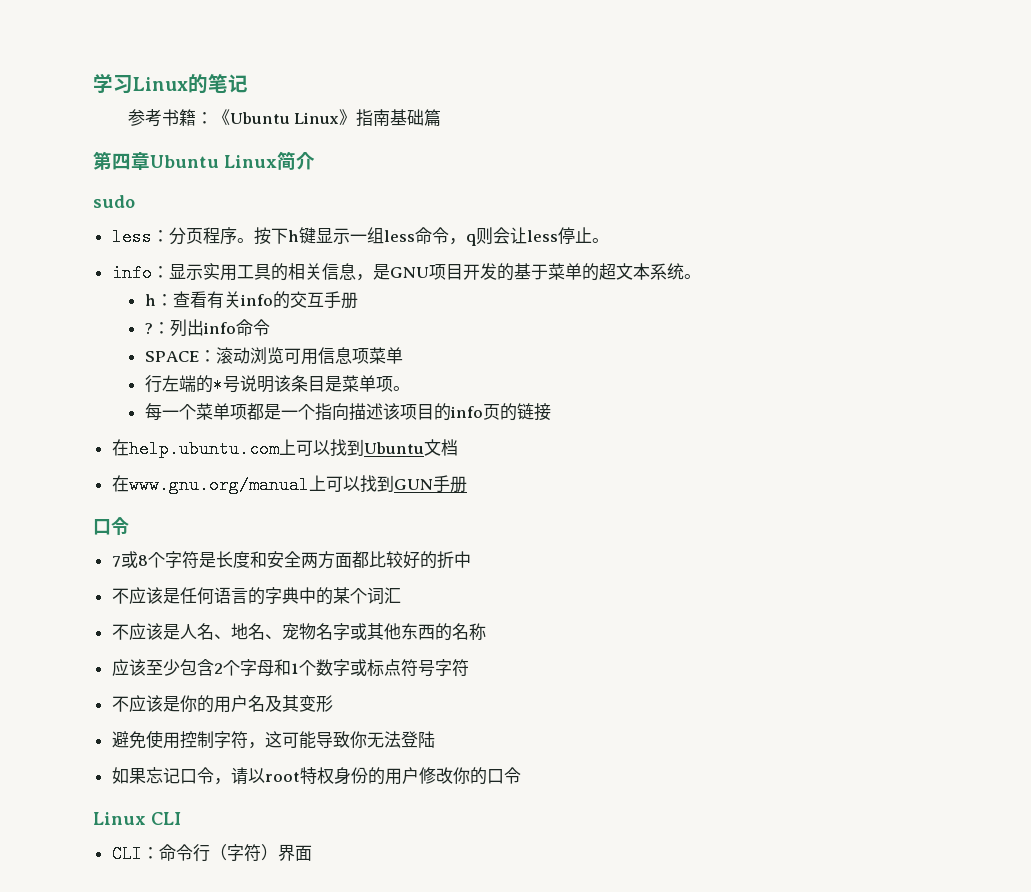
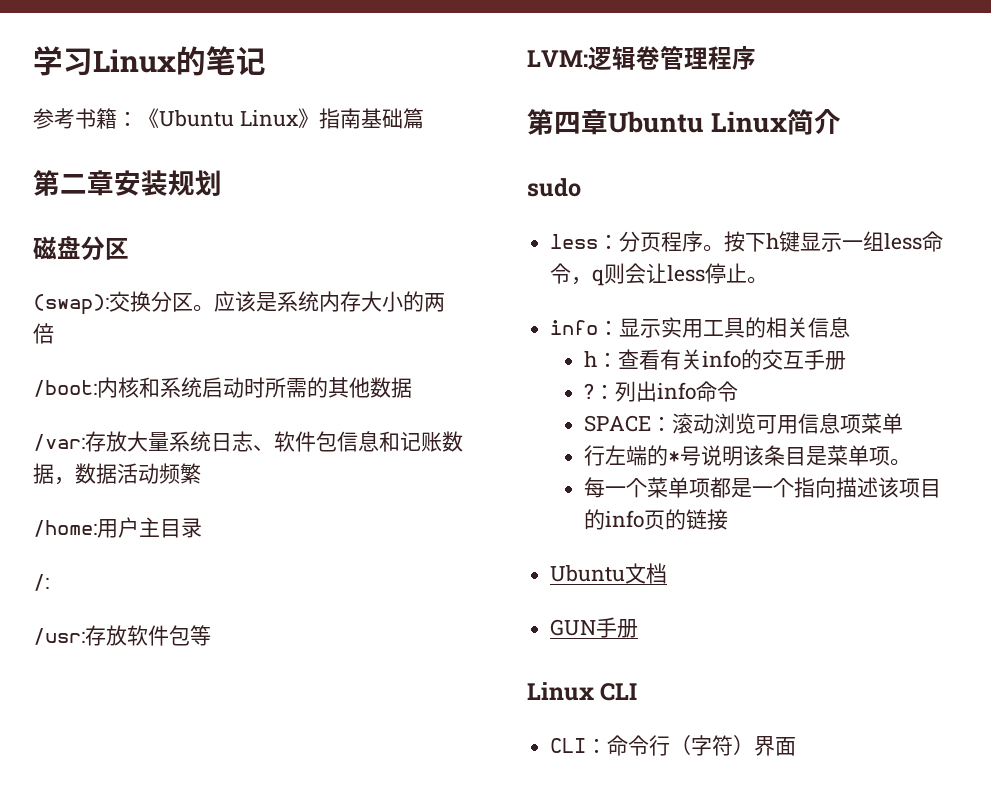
(442, 117) none -> [33,170,222,196] [33,236,129,260] [33,291,445,315] [33,323,54,344] [33,377,412,398] [33,431,463,452] [33,463,201,485] [33,517,202,538] [33,574,49,591] [33,625,211,646] [527,46,756,71] // 第二章安装规划 // 磁盘分区 // (swap):交换分区。应该是系统内存大小的两倍 // /boot:内核和系统启动时所需的其他数据 // /var:存放大量系统日志、软件包信息和记账数据，数据活动频繁 // /home:用户主目录 // /: // /usr:存放软件包等 // LVM:逻辑卷管理程序
[355,263,701,281] ，是GNU项目开发的基于菜单的超文本系统。 -> (851, 327) none
[111,439,458,458] [111,475,467,494] [93,517,129,536] [111,551,471,569] [111,587,401,605] [111,623,486,641] [111,659,469,677] [111,695,333,713] [111,730,435,749] [111,767,521,785] 在help.ubuntu.com上可以找到Ubuntu文档 // 在www.gnu.org/manual上可以找到GUN手册 // 口令 // 7或8个字符是长度和安全两方面都比较好的折中 // 不应该是任何语言的字典中的某个词汇 // 不应该是人名、地名、宠物名字或其他东西的名称 // 应该至少包含2个字母和1个数字或标点符号字符 // 不应该是你的用户名及其变形 // 避免使用控制字符，这可能导致你无法登陆 // 如果忘记口令，请以root特权身份的用户修改你的口令 -> [550,563,668,584] [550,617,639,638] Ubuntu文档 // GUN手册

